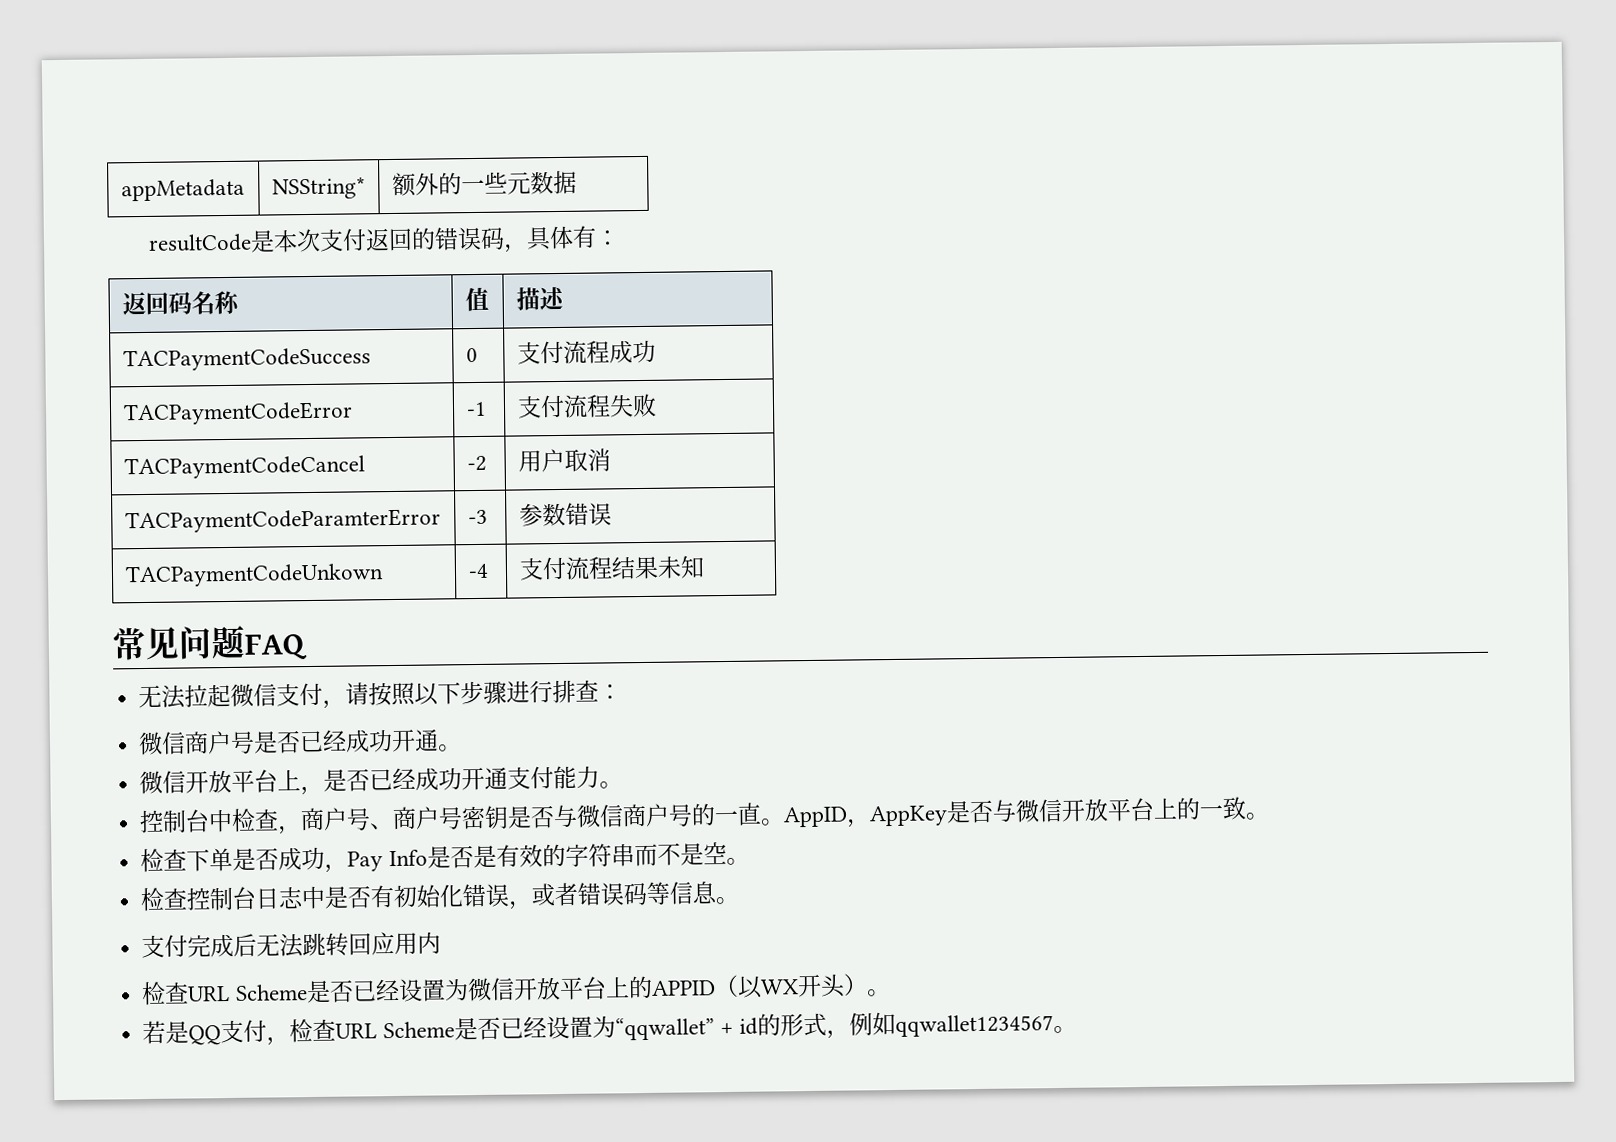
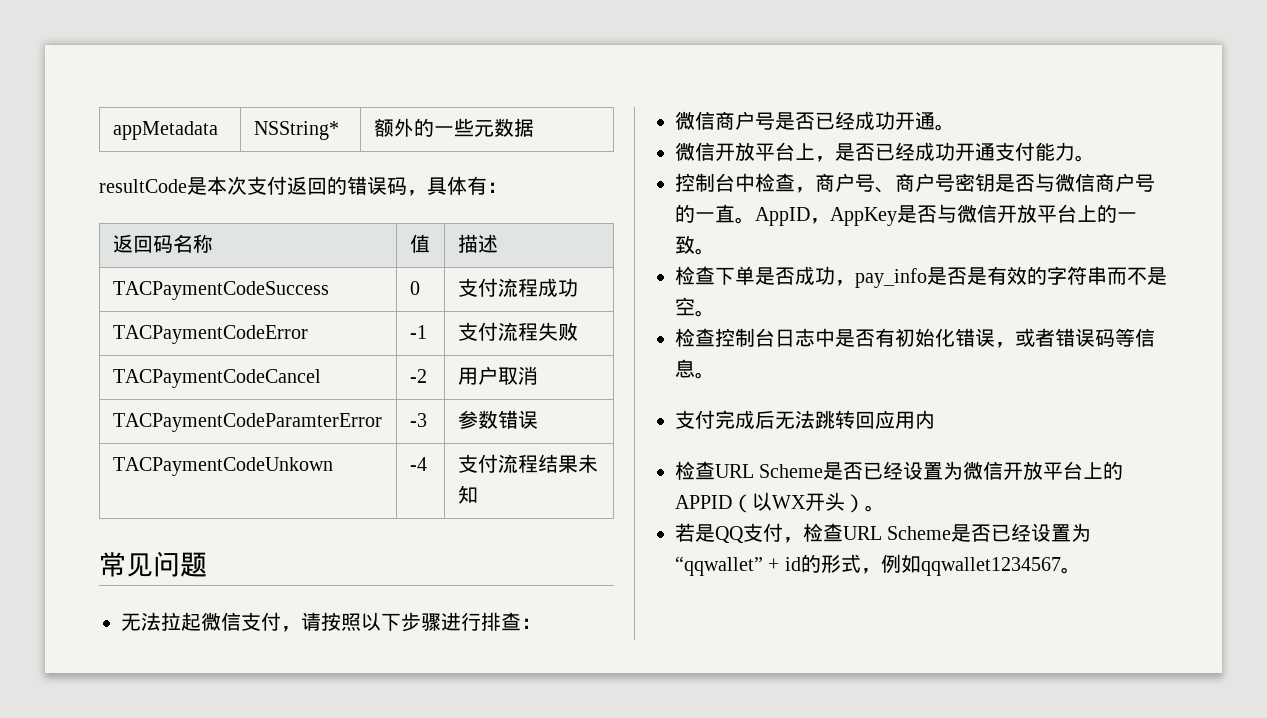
[244,634,308,660] FAQ -> (207, 564) none
[347,849,428,872] Pay Info -> [855,268,927,288] pay_info

